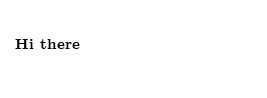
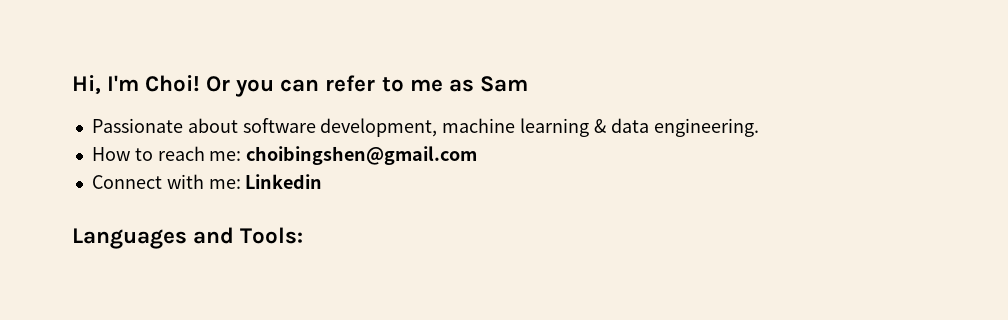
[15,39,80,49] Hi there -> [72,75,528,97] [91,118,759,137] [91,146,478,165] [91,174,323,189] [72,227,304,249] Hi, I'm Choi! Or you can refer to me as Sam // Passionate about software development, machine learning & data engineering. // How to reach me: choibingshen@gmail.com // Connect with me: Linkedin // Languages and Tools:

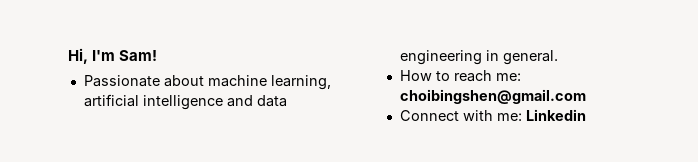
[145,75,528,97] [91,118,759,137] Choi! Or you can refer to me as Sam // Passionate about software development, machine learning & data engineering. -> [119,50,158,61] [83,75,331,90] [83,94,287,110] [399,50,558,65] Sam! // Passionate about machine learning, artificial intelligence and data engineering in general.
[72,227,304,249] // Languages and Tools: -> (586, 115) none

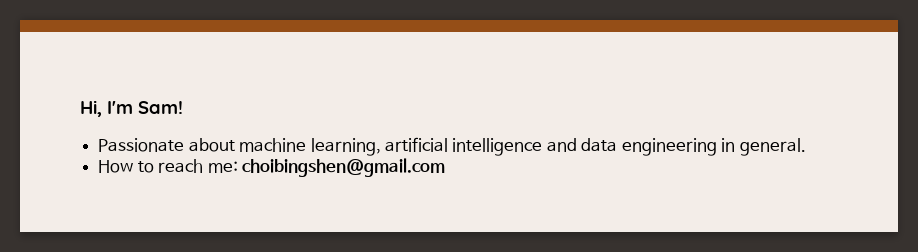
[399,109,586,121] // Connect with me: Linkedin -> (445, 167) none

